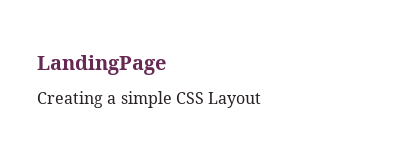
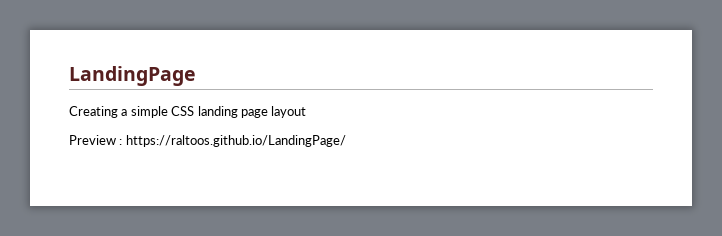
[208,92,262,108] Layout -> [197,106,307,118] [69,135,346,147] landing page layout // Preview : https://raltoos.github.io/LandingPage/

